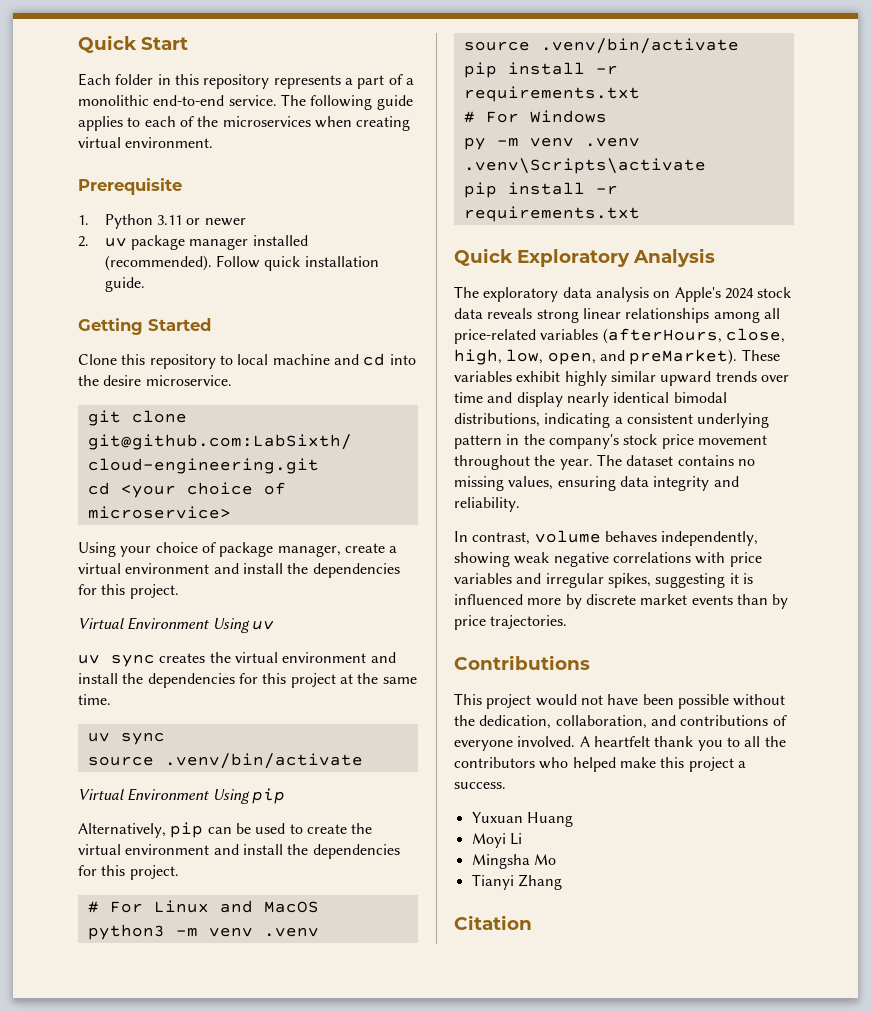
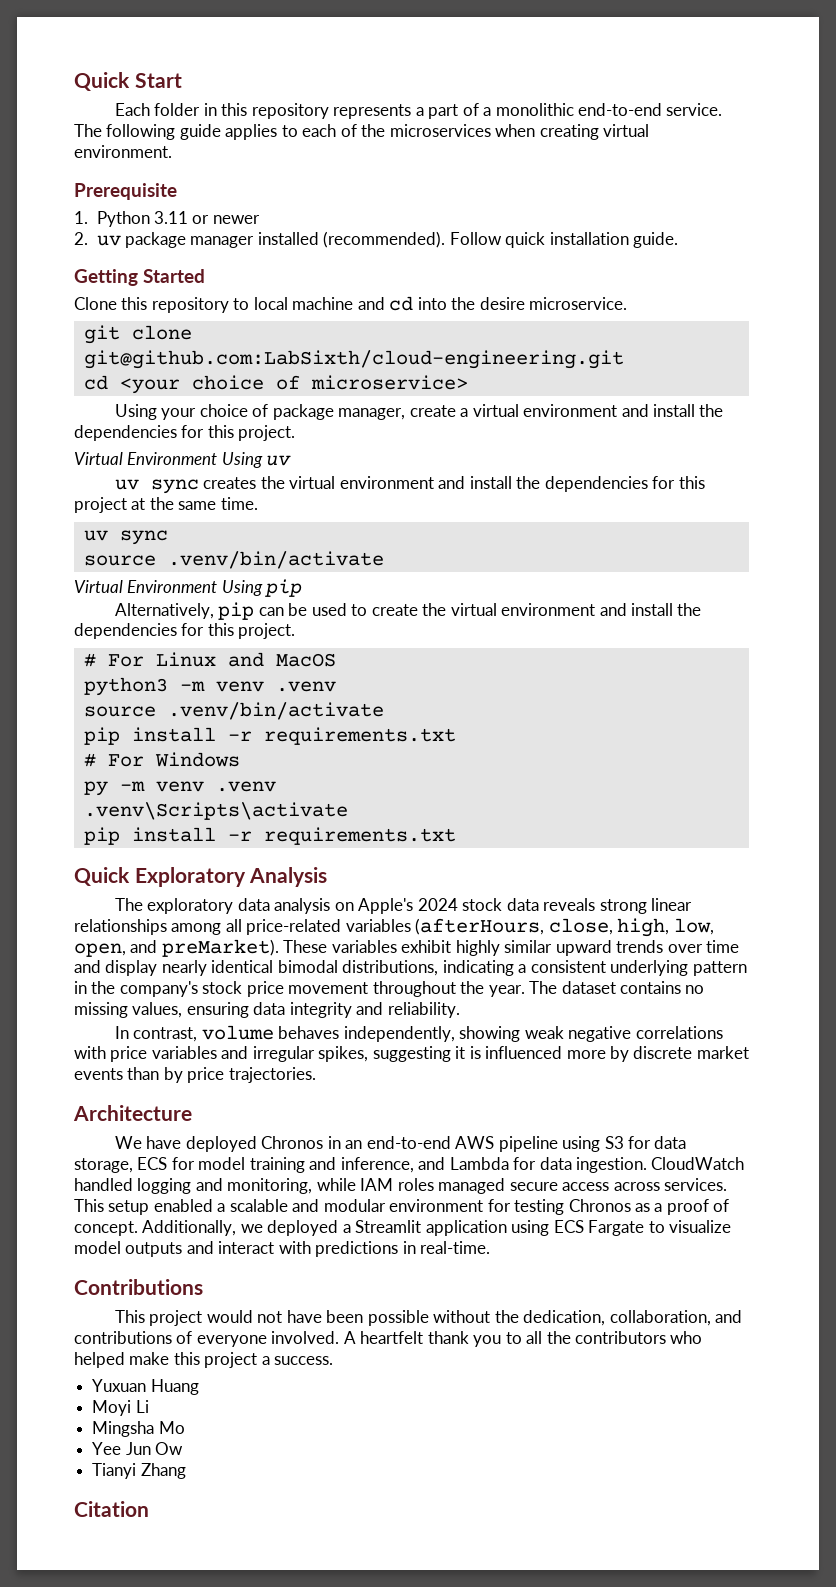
(568, 622) none -> [73,1105,192,1121] [114,1136,687,1152] [74,1157,745,1173] [74,1178,728,1194] [74,1199,730,1215] [74,1220,732,1236] [74,1241,491,1257] // Architecture // We have deployed Chronos in an end-to-end AWS pipeline using S3 for data storage, ECS for model training and inference, and Lambda for data ingestion. CloudWatch handled logging and monitoring, while IAM roles managed secure access across services. This setup enabled a scalable and modular environment for testing Chronos as a proof of concept. Additionally, we deployed a Streamlit application using ECS Fargate to visualize model outputs and interact with predictions in real-time.
(556, 859) none -> [92,1442,184,1455] // Yee Jun Ow

